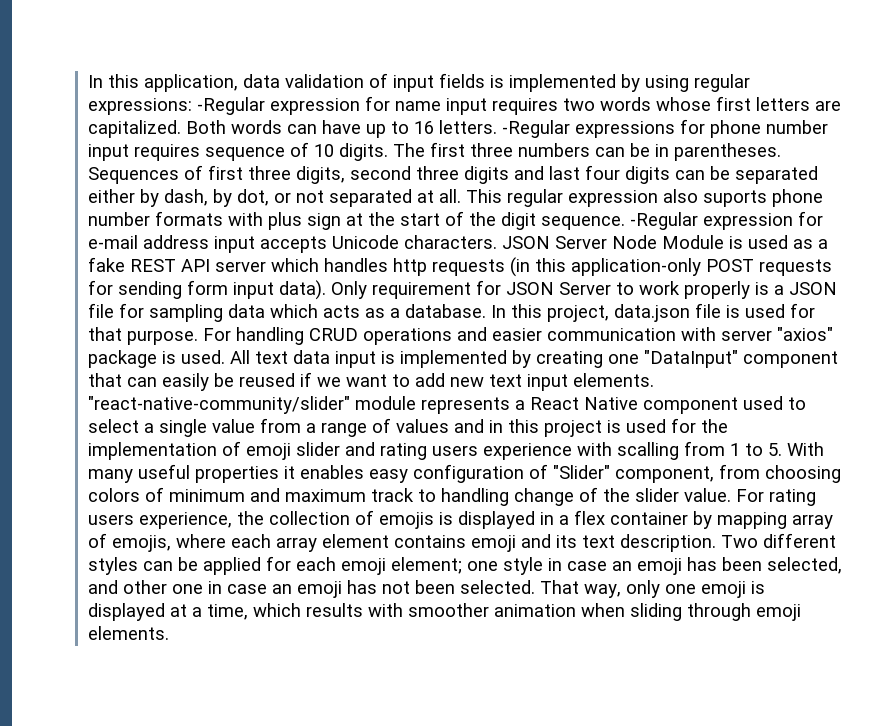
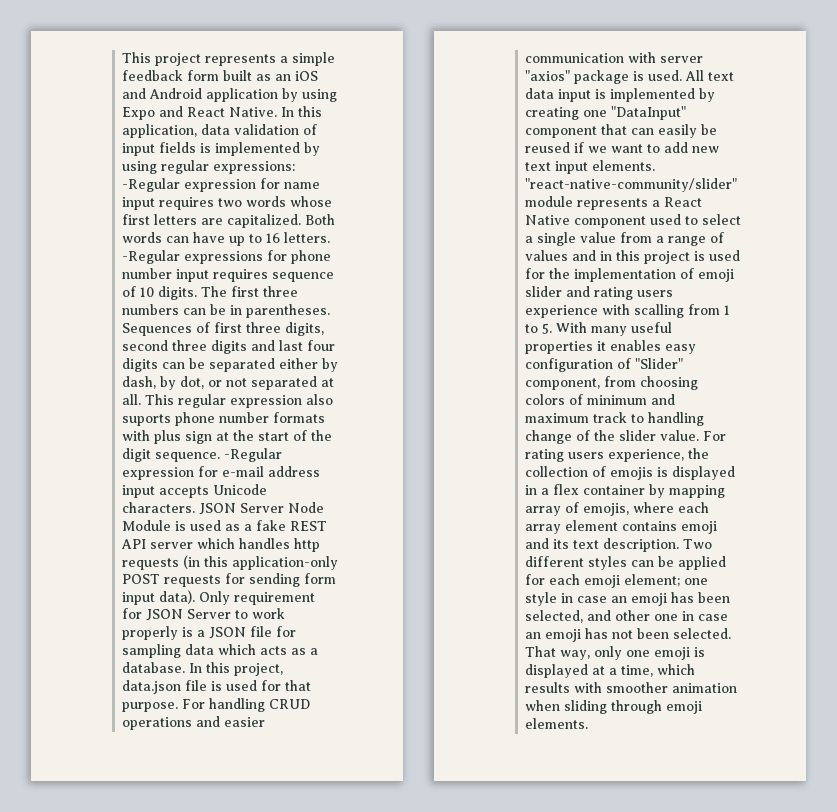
(87, 81) none -> [122,52,336,66] [122,70,319,81] [122,88,338,102] [122,106,278,120] This project represents a simple feedback form built as an iOS and Android application by using Expo and React Native.

